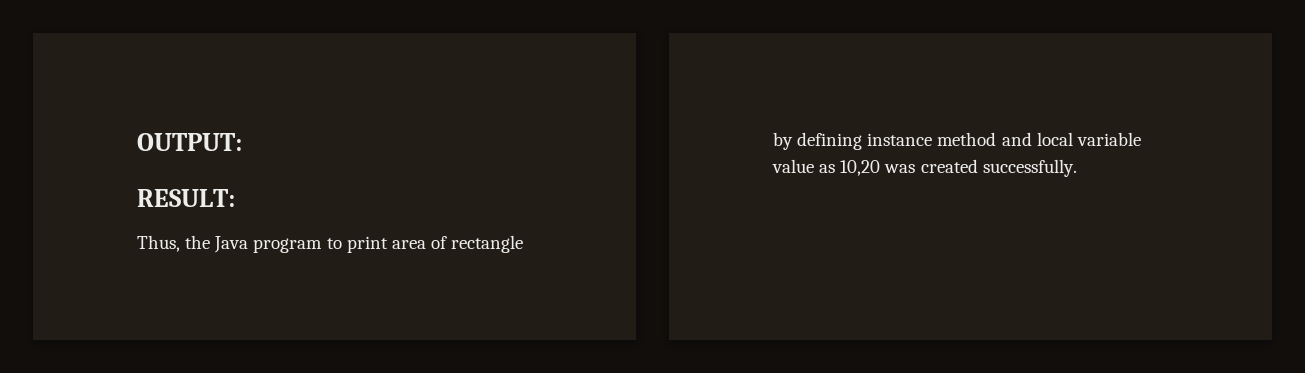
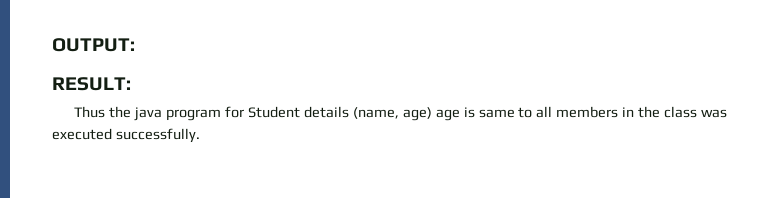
[137,235,524,253] [773,132,1141,150] [772,159,978,176] Thus, the Java program to print area of rectangle by defining instance method and local variable value as 10,20 was created -> [74,106,727,121] [52,128,112,140] Thus the java program for Student details (name, age) age is same to all members in the class was executed

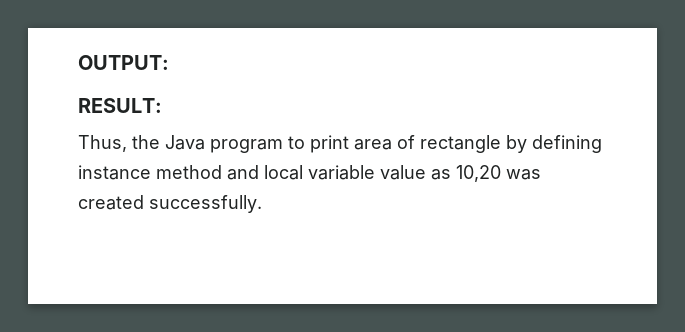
[74,106,727,121] [52,128,112,140] Thus the java program for Student details (name, age) age is same to all members in the class was executed -> [78,135,602,153] [78,165,541,182] [78,195,144,210] Thus, the Java program to print area of rectangle by defining instance method and local variable value as 10,20 was created

